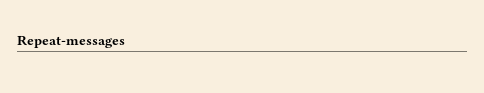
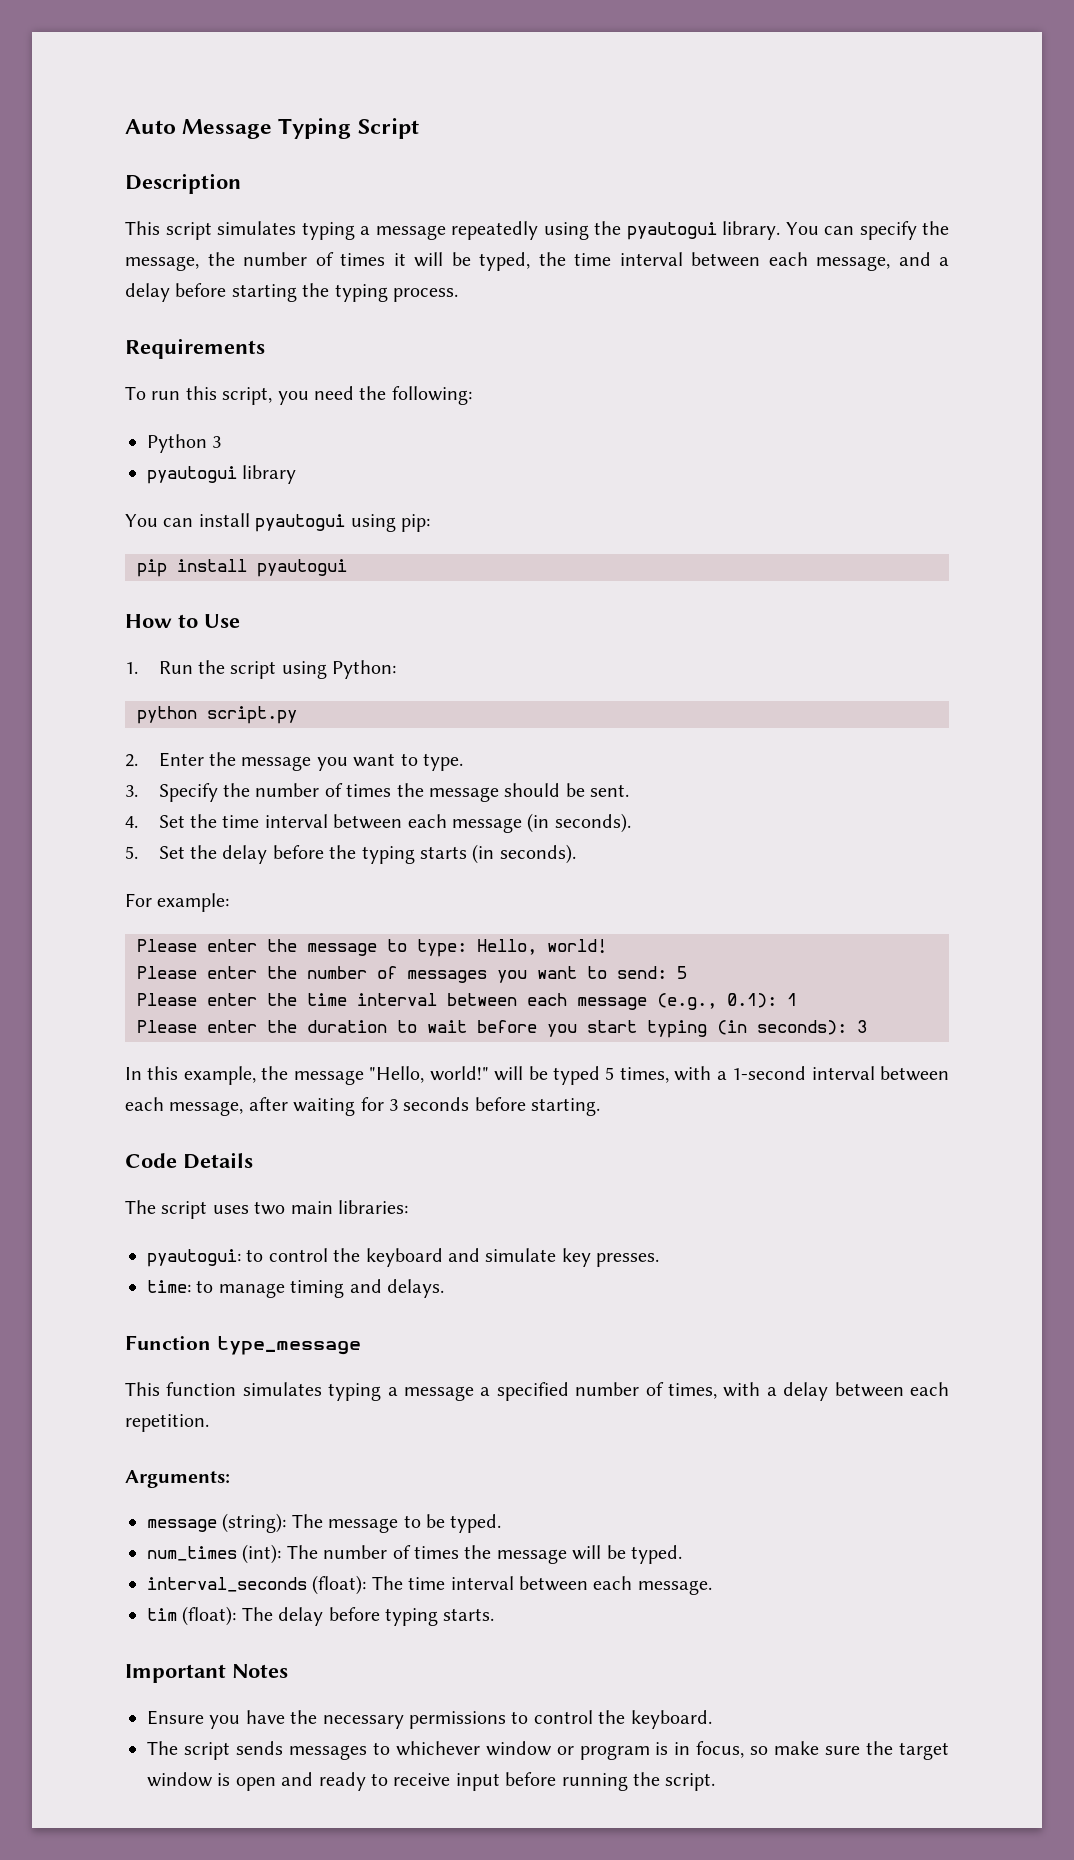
[17,35,125,48] Repeat-messages -> [125,118,419,139] [125,173,241,194] [125,221,949,240] [125,252,949,271] [125,283,458,302] [125,338,265,359] [125,386,472,405] [147,434,222,453] [147,465,297,484] [125,513,430,532] [137,559,347,577] [125,614,240,628] [125,660,397,679] [137,706,297,724] [125,752,463,771] [125,783,630,802] [125,813,631,833] [125,844,576,864] [125,893,230,912] [137,939,607,957] [137,966,687,983] [137,993,797,1010] [137,1020,867,1038] [125,1066,949,1085] [125,1097,601,1116] [125,1152,253,1169] [125,1200,408,1219] [147,1248,660,1267] [147,1279,444,1298] [125,1335,361,1355] [125,1382,949,1401] [125,1414,209,1432] [125,1470,230,1488] [147,1513,502,1533] [147,1544,682,1564] [147,1575,712,1595] [147,1606,495,1626] [125,1664,288,1683] [147,1710,712,1729] [147,1741,949,1760] [147,1772,716,1791] Auto Message Typing Script // Description // This script simulates typing a message repeatedly using the pyautogui library. You can specify the message, the number of times it will be typed, the time interval between each message, and a delay before starting the typing process. // Requirements // To run this script, you need the following: // Python 3 // pyautogui library // You can install pyautogui using pip: // pip install pyautogui // How to Use // 1. Run the script using Python: // python script.py // 2. Enter the message you want to type. // 3. Specify the number of times the message should be sent. // 4. Set the time interval between each message (in seconds). // 5. Set the delay before the typing starts (in seconds). // For example: // Please enter the message to type: Hello, world! // Please enter the number of messages you want to send: 5 // Please enter the time interval between each message (e.g., 0.1): 1 // Please enter the duration to wait before you start typing (in seconds): 3 // In this example, the message "Hello, world!" will be typed 5 times, with a 1-second interval between each message, after waiting for 3 seconds before starting. // Code Details // The script uses two main libraries: // pyautogui: to control the keyboard and simulate key presses. // time: to manage timing and delays. // Function type_message // This function simulates typing a message a specified number of times, with a delay between each repetition. // Arguments: // message (string): The message to be typed. // num_times (int): The number of times the message will be typed. // interval_seconds (float): The time interval between each message. // tim (float): The delay before typing starts. // Important Notes // Ensure you have the necessary permissions to control the keyboard. // The script sends messages to whichever window or program is in focus, so make sure the target window is open and ready to receive input before running the script.

